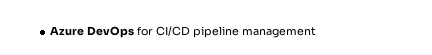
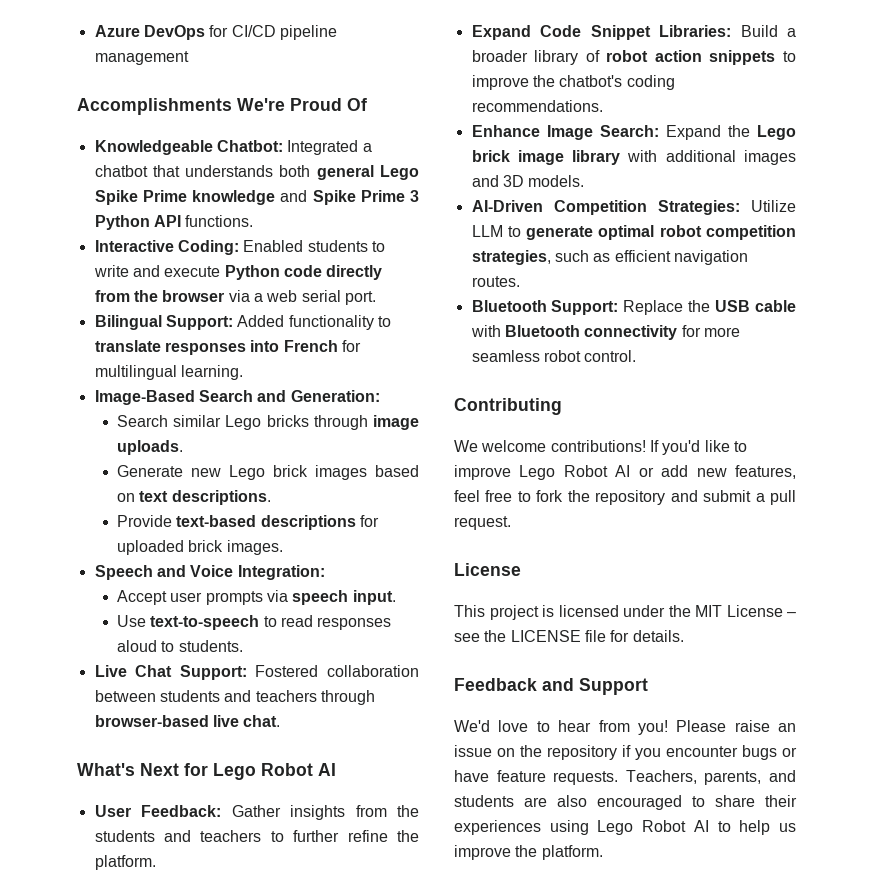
(317, 32) none -> [77,98,367,115] [94,140,372,155] [94,165,419,180] [94,190,419,205] [94,215,254,230] [94,240,385,255] [93,265,383,280] [94,290,376,305] [94,315,391,330] [94,340,361,355] [94,365,243,380] [94,390,380,405] [117,415,419,430] [117,440,184,455] [117,465,419,480] [117,490,271,505] [117,515,380,530] [117,540,283,555] [94,565,325,580] [117,590,396,605] [117,615,392,630] [117,640,243,652] [94,665,419,680] [94,690,375,705] [94,715,281,727] [77,763,336,780] [94,805,419,820] [94,830,419,842] [94,855,156,870] [471,25,796,40] [471,50,796,65] [471,75,675,90] [471,100,603,112] [471,125,796,140] [471,150,796,165] [471,175,585,187] [471,200,796,215] [471,225,796,240] [471,250,748,265] [471,276,520,287] [471,300,796,315] [470,325,740,340] [471,350,637,362] [454,398,562,415] [454,440,747,455] [454,465,796,480] [454,490,796,505] [454,516,511,530] [454,563,521,576] [454,605,796,620] [454,630,684,642] [454,678,648,695] [454,720,796,735] [454,745,797,760] [454,770,796,785] [454,795,797,810] [454,820,796,835] [454,845,603,860] // Accomplishments We're Proud Of // Knowledgeable Chatbot: Integrated a chatbot that understands both general Lego Spike Prime knowledge and Spike Prime 3 Python API functions. // Interactive Coding: Enabled students to write and execute Python code directly from the browser via a web serial port. // Bilingual Support: Added functionality to translate responses into French for multilingual learning. // Image-Based Search and Generation: // Search similar Lego bricks through image uploads. // Generate new Lego brick images based on text descriptions. // Provide text-based descriptions for uploaded brick images. // Speech and Voice Integration: // Accept user prompts via speech input. // Use text-to-speech to read responses aloud to students. // Live Chat Support: Fostered collaboration between students and teachers through browser-based live chat. // What's Next for Lego Robot AI // User Feedback: Gather insights from the students and teachers to further refine the platform. // Expand Code Snippet Libraries: Build a broader library of robot action snippets to improve the chatbot's coding recommendations. // Enhance Image Search: Expand the Lego brick image library with additional images and 3D models. // AI-Driven Competition Strategies: Utilize LLM to generate optimal robot competition strategies, such as efficient navigation routes. // Bluetooth Support: Replace the USB cable with Bluetooth connectivity for more seamless robot control. // Contributing // We welcome contributions! If you'd like to improve Lego Robot AI or add new features, feel free to fork the repository and submit a pull request. // License // This project is licensed under the MIT License – see the LICENSE file for details. // Feedback and Support // We'd love to hear from you! Please raise an issue on the repository if you encounter bugs or have feature requests. Teachers, parents, and students are also encouraged to share their experiences using Lego Robot AI to help us improve the platform.

